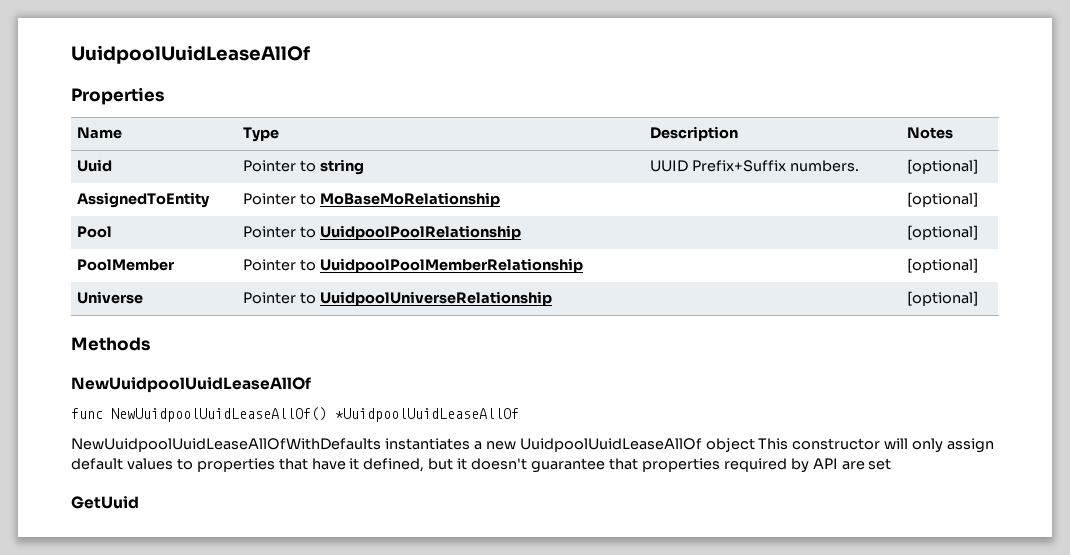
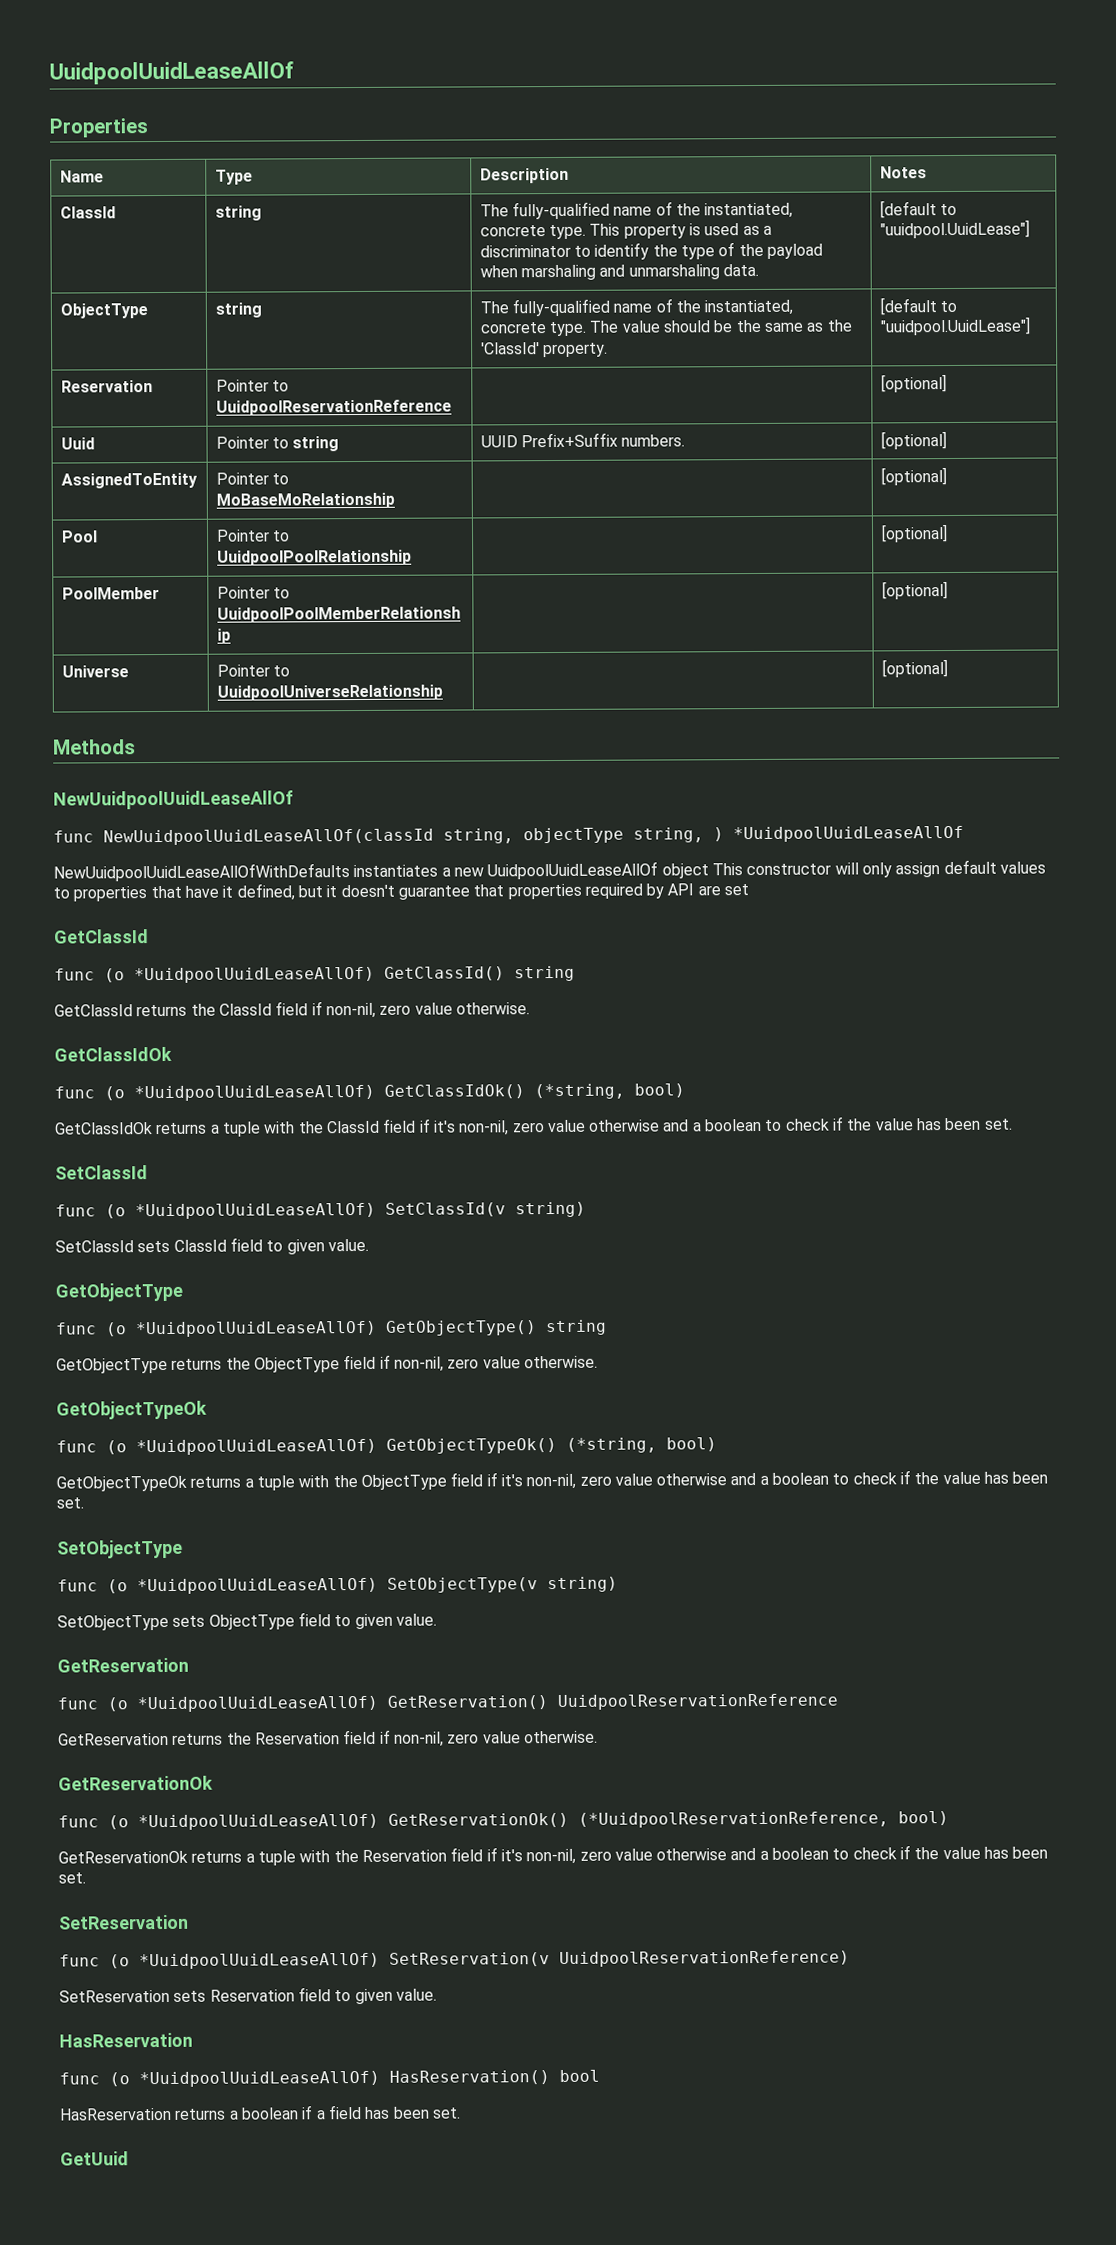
(953, 133) none -> [59,206,116,219] [214,205,262,221] [479,201,794,220] [479,223,772,240] [479,242,823,260] [479,263,760,281] [879,200,958,219] [879,219,1030,239] [59,303,148,319] [214,302,262,318] [479,298,794,317] [479,319,853,337] [480,342,609,358] [879,297,958,316] [879,316,1031,336] [60,380,153,393] [215,379,290,392] [215,399,452,416] [880,374,947,393] // ClassId | string | The fully-qualified name of the instantiated, concrete type. This property is used as a discriminator to identify the type of the payload when marshaling and unmarshaling data. | [default to "uuidpool.UuidLease"] // ObjectType | string | The fully-qualified name of the instantiated, concrete type. The value should be the same as the 'ClassId' property. | [default to "uuidpool.UuidLease"] // Reservation | Pointer to UuidpoolReservationReference | | [optional]
[111,407,327,422] NewUuidpoolUuidLeaseAllOf() -> [103,827,724,846] NewUuidpoolUuidLeaseAllOf(classId string, objectType string, )
(892, 464) none -> [54,929,149,944] [54,965,575,984] [54,1001,530,1019] [54,1046,172,1062] [54,1083,685,1102] [54,1116,1013,1137] [55,1165,148,1180] [55,1201,586,1220] [55,1237,369,1255] [55,1282,183,1302] [56,1319,607,1338] [56,1354,598,1374] [56,1400,207,1420] [56,1437,717,1456] [56,1470,1049,1492] [56,1497,84,1509] [57,1539,183,1559] [57,1576,618,1595] [57,1612,437,1631] [57,1657,189,1673] [57,1693,838,1713] [58,1729,598,1747] [58,1775,213,1791] [58,1811,949,1831] [58,1845,1049,1866] [58,1872,86,1884] [59,1914,189,1930] [59,1950,850,1970] [59,1987,437,2005] [59,2032,193,2048] [59,2069,600,2088] [59,2105,461,2121] // GetClassId // func (o *UuidpoolUuidLeaseAllOf) GetClassId() string // GetClassId returns the ClassId field if non-nil, zero value otherwise. // GetClassIdOk // func (o *UuidpoolUuidLeaseAllOf) GetClassIdOk() (*string, bool) // GetClassIdOk returns a tuple with the ClassId field if it's non-nil, zero value otherwise and a boolean to check if the value has been set. // SetClassId // func (o *UuidpoolUuidLeaseAllOf) SetClassId(v string) // SetClassId sets ClassId field to given value. // GetObjectType // func (o *UuidpoolUuidLeaseAllOf) GetObjectType() string // GetObjectType returns the ObjectType field if non-nil, zero value otherwise. // GetObjectTypeOk // func (o *UuidpoolUuidLeaseAllOf) GetObjectTypeOk() (*string, bool) // GetObjectTypeOk returns a tuple with the ObjectType field if it's non-nil, zero value otherwise and a boolean to check if the value has been set. // SetObjectType // func (o *UuidpoolUuidLeaseAllOf) SetObjectType(v string) // SetObjectType sets ObjectType field to given value. // GetReservation // func (o *UuidpoolUuidLeaseAllOf) GetReservation() UuidpoolReservationReference // GetReservation returns the Reservation field if non-nil, zero value otherwise. // GetReservationOk // func (o *UuidpoolUuidLeaseAllOf) GetReservationOk() (*UuidpoolReservationReference, bool) // GetReservationOk returns a tuple with the Reservation field if it's non-nil, zero value otherwise and a boolean to check if the value has been set. // SetReservation // func (o *UuidpoolUuidLeaseAllOf) SetReservation(v UuidpoolReservationReference) // SetReservation sets Reservation field to given value. // HasReservation // func (o *UuidpoolUuidLeaseAllOf) HasReservation() bool // HasReservation returns a boolean if a field has been set.

